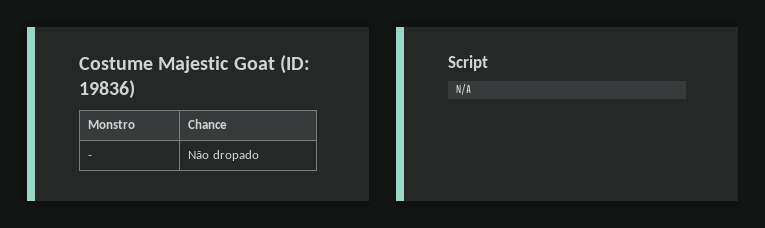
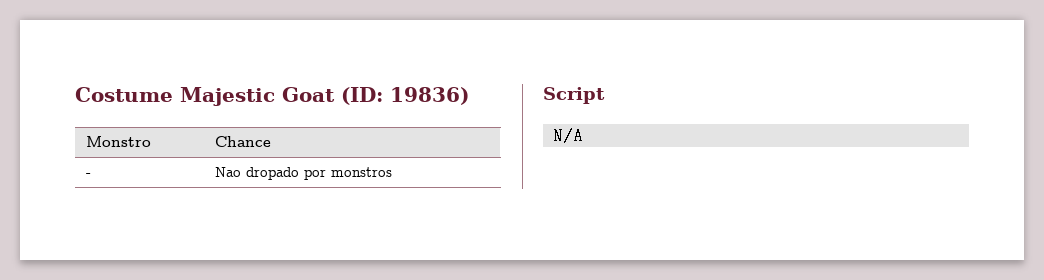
[188,151,210,159] Não -> [215,167,242,177] Nao
(259, 155) none -> [304,167,393,180] por monstros

